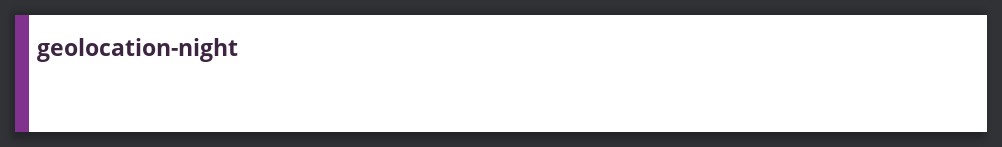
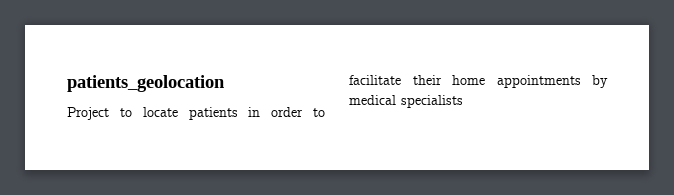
[37,38,238,62] geolocation-night -> [67,75,225,92] [67,107,325,120] [349,75,608,88] [349,95,463,108] patients_geolocation // Project to locate patients in order to facilitate their home appointments by medical specialists

